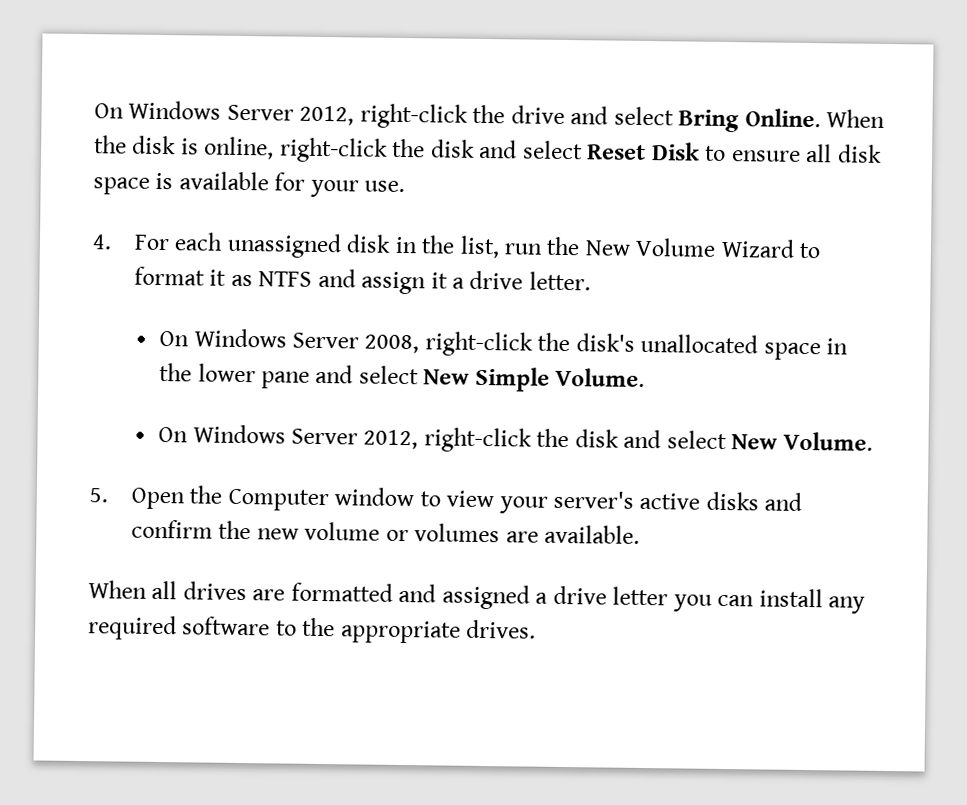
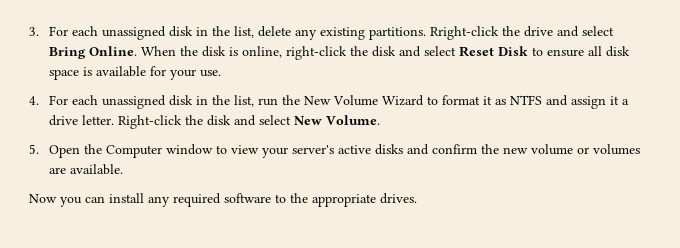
[94,100,468,129] On Windows Server 2012, right-click -> [29,26,500,40] 3. For each unassigned disk in the list, delete any existing partitions. Rright-click
[159,328,849,361] [159,362,646,392] [158,424,532,453] // On Windows Server 2008, right-click the disk's unallocated space in the lower pane and select New Simple Volume. // On Windows Server 2012, right-click -> [118,115,183,129] Right-click
[88,580,669,610] When all drives are formatted and assigned a drive letter -> [29,194,57,203] Now

